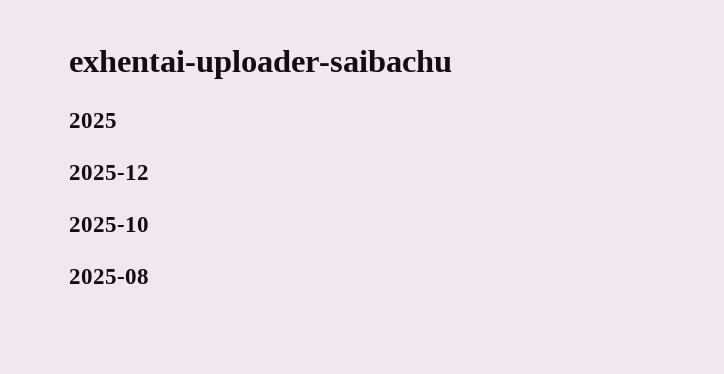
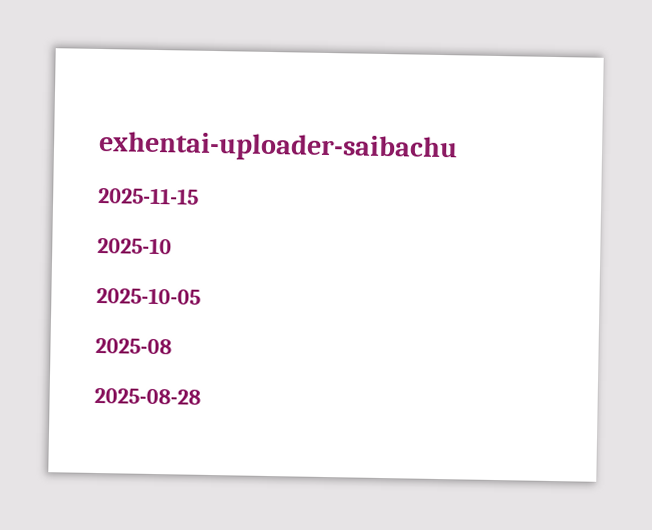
[69,113,117,128] [69,165,149,180] 2025 // 2025-12 -> [98,186,199,205] 2025-11-15
(149, 224) none -> [96,286,201,305] // 2025-10-05
(149, 276) none -> [94,387,201,405] // 2025-08-28

